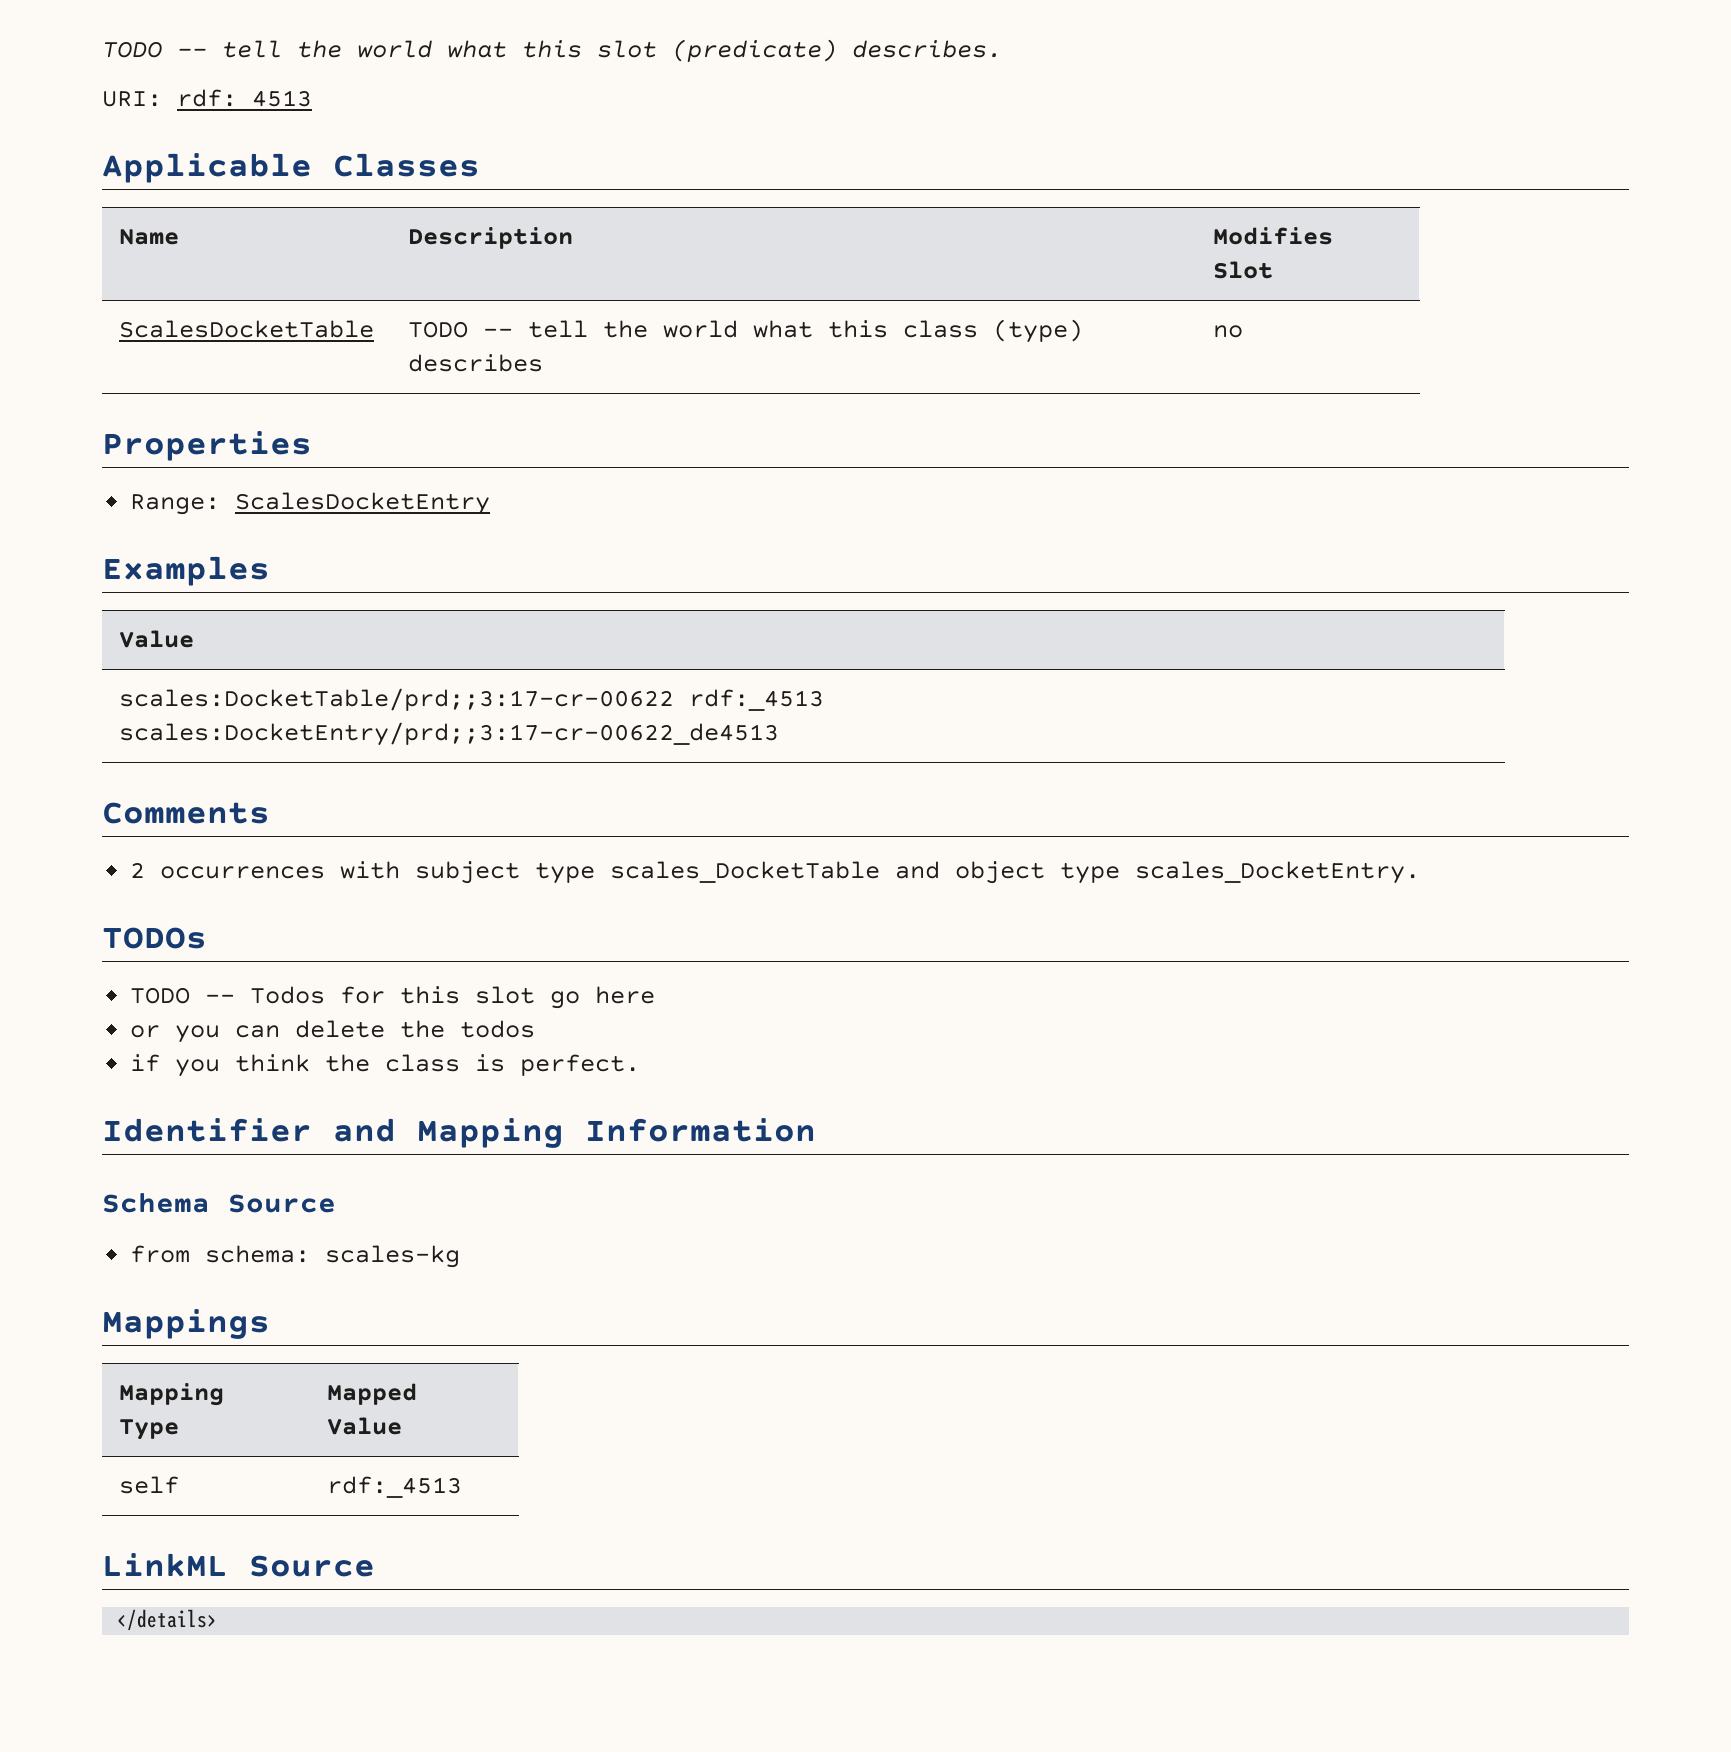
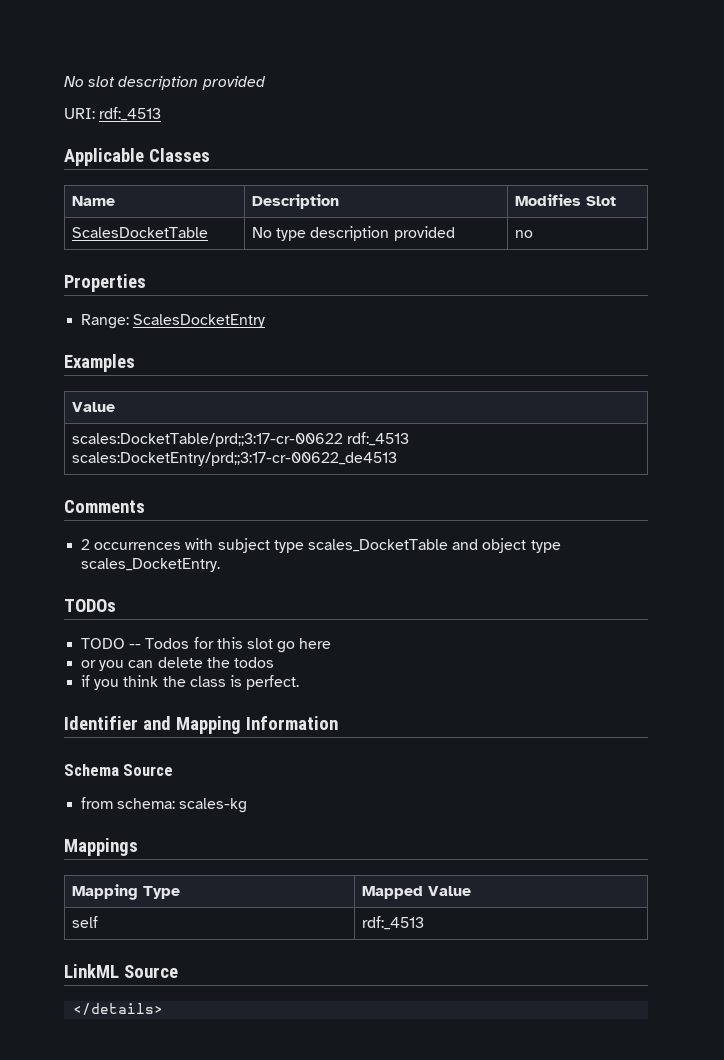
[102,39,1002,62] TODO -- tell the world what this slot (predicate) describes. -> [64,76,266,90] No slot description provided
[407,319,1083,343] [407,354,543,372] TODO -- tell the world what this class (type) describes -> [251,226,455,241] No type description provided

